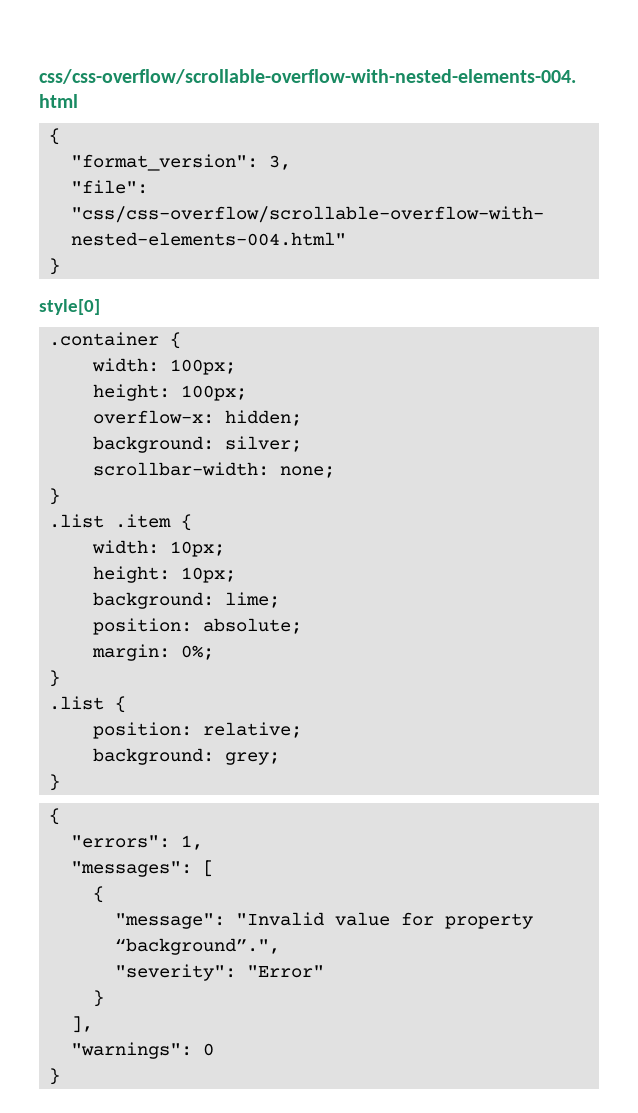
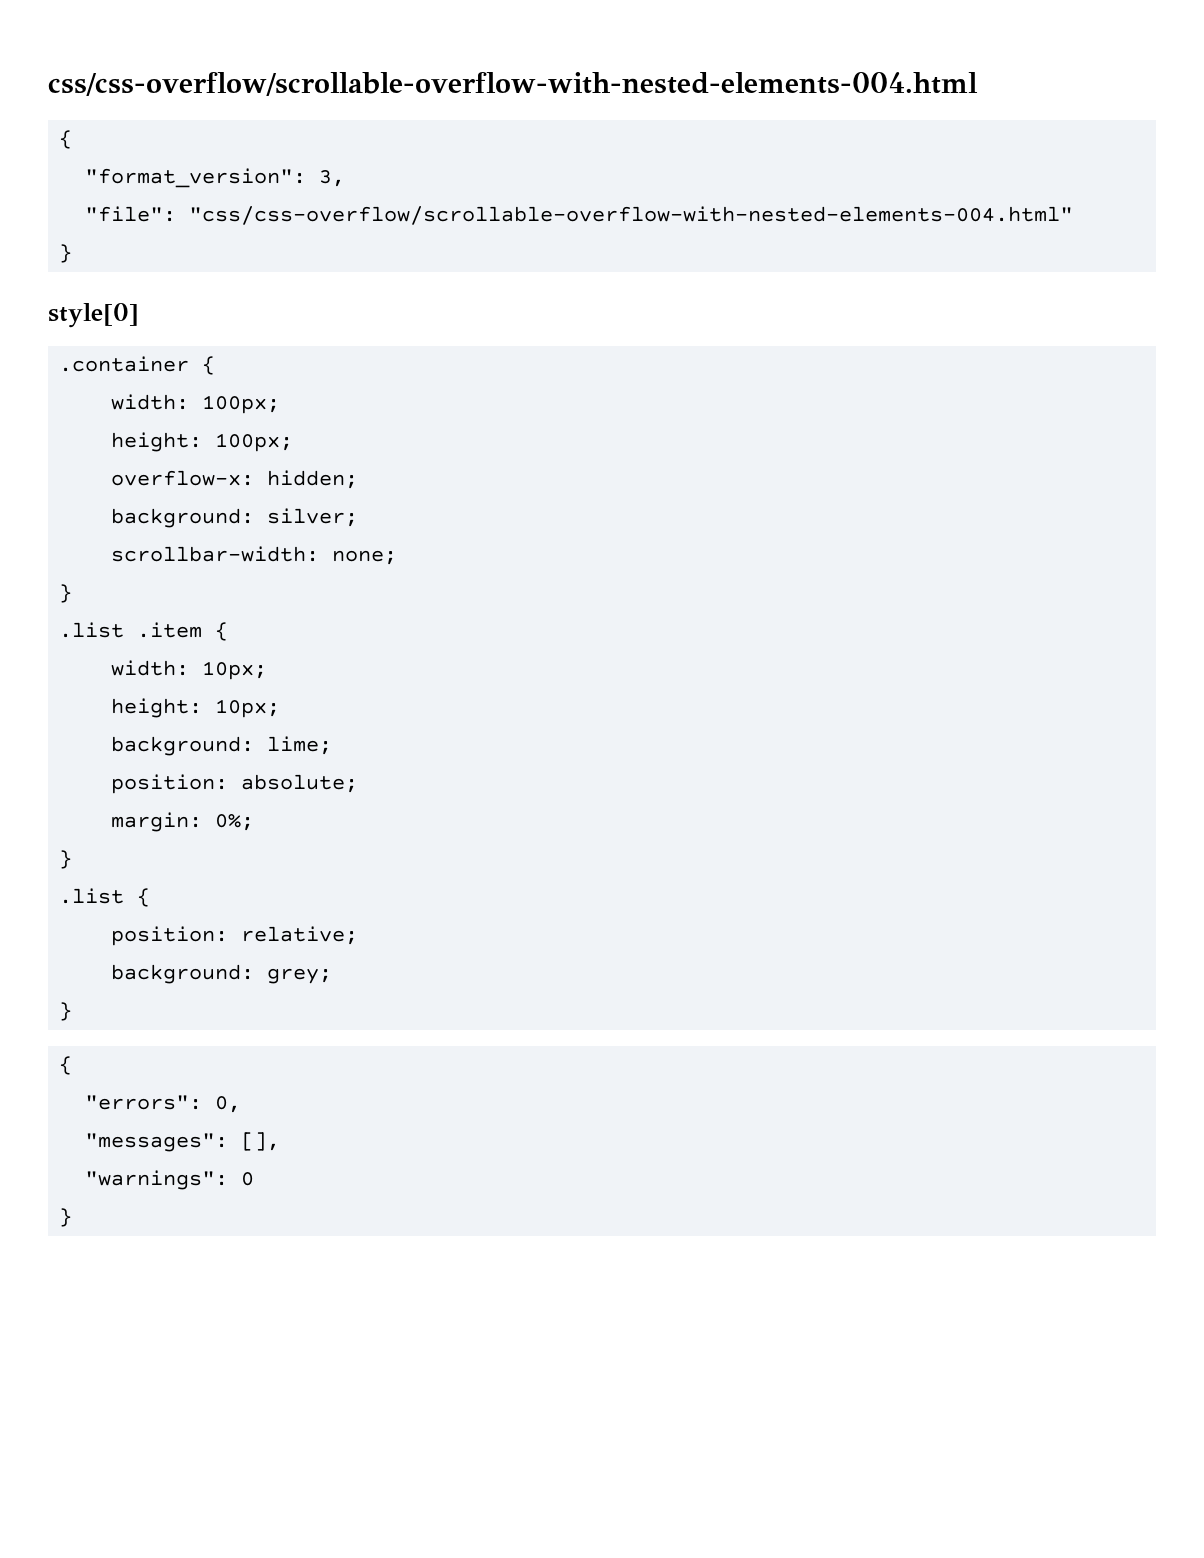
[180,835,203,850] 1, -> [215,1096,242,1113] 0,
[202,860,214,877] [92,886,104,903] [114,912,533,929] [114,938,280,955] [114,964,324,981] [92,990,104,1007] [70,1016,93,1033] [ // { // "message": "Invalid value for property “background”.", // "severity": "Error" // } // ], -> [241,1132,281,1151] [],

